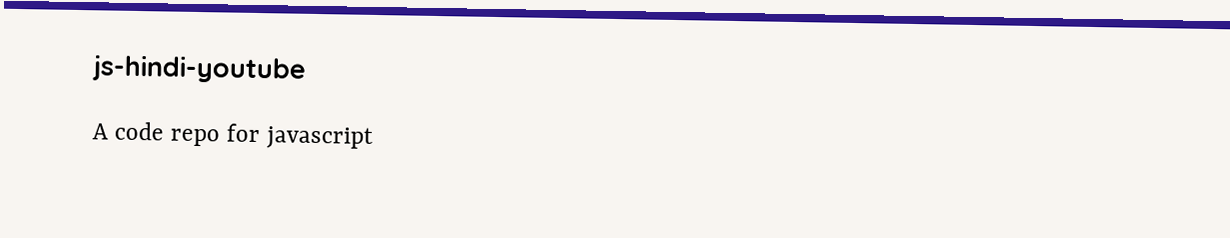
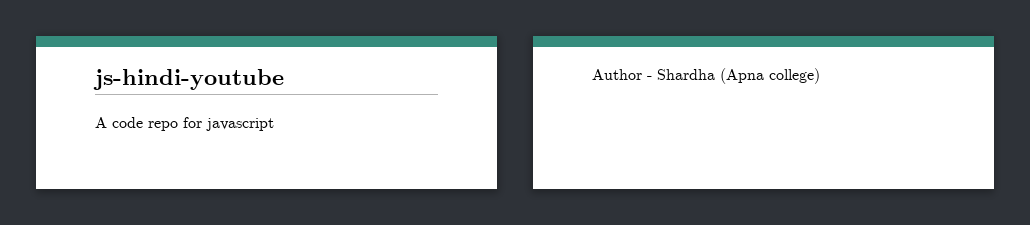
(373, 138) none -> [592,68,820,84] // Author - Shardha (Apna college)

